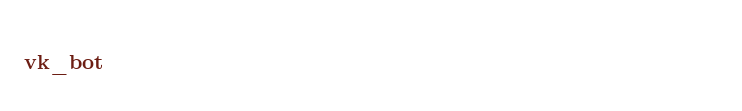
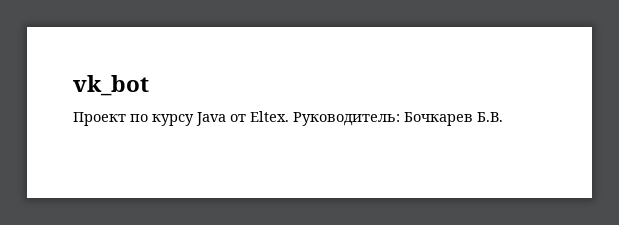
(103, 65) none -> [73,111,503,126] // Проект по курсу Java от Eltex. Руководитель: Бочкарев Б.В.

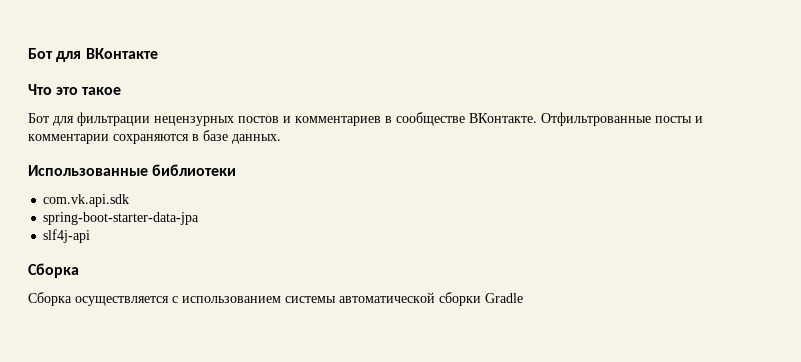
[73,75,149,96] [73,111,503,126] vk_bot // Проект по курсу Java от Eltex. Руководитель: Бочкарев Б.В. -> [28,48,158,62] [28,84,122,95] [28,112,703,126] [28,130,281,144] [28,164,237,176] [43,194,130,207] [43,212,200,225] [43,229,91,243] [28,263,79,278] [28,292,523,306] Бот для ВКонтакте // Что это такое // Бот для фильтрации нецензурных постов и комментариев в сообществе ВКонтакте. Отфильтрованные посты и комментарии сохраняются в базе данных. // Использованные библиотеки // com.vk.api.sdk // spring-boot-starter-data-jpa // slf4j-api // Сборка // Сборка осуществляется с использованием системы автоматической сборки Gradle

